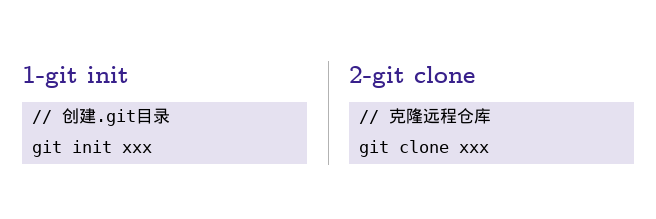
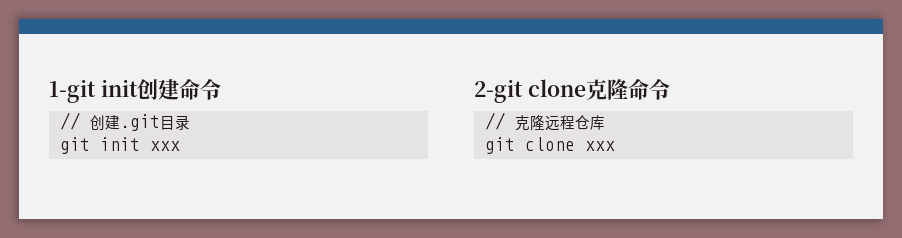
(129, 74) none -> [136,79,221,100] 创建命令
(475, 74) none -> [585,79,670,100] 克隆命令

